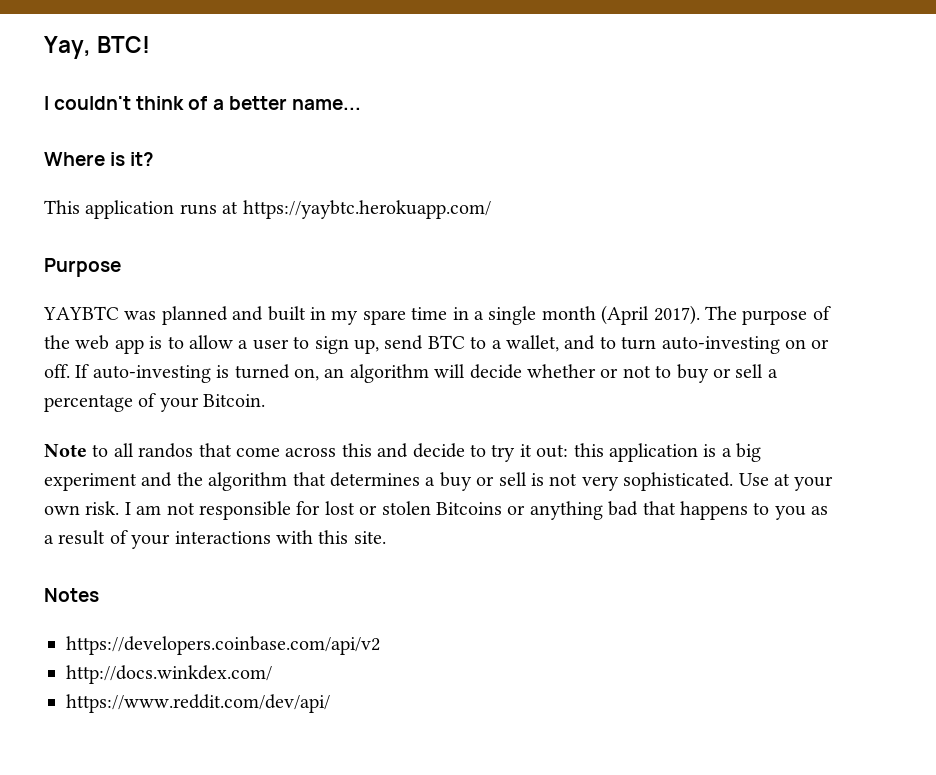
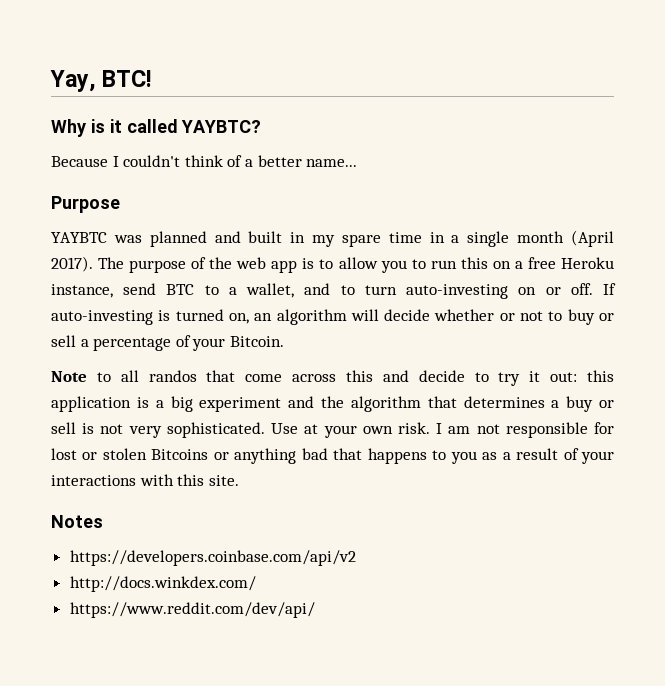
(151, 44) none -> [51,119,262,137] [51,156,108,167] Why is it called YAYBTC? // Because
[44,152,155,166] [44,200,491,219] // Where is it? // This application runs at https://yaybtc.herokuapp.com/ -> (358, 163) none
[238,336,379,354] a user to sign up, -> [380,257,614,273] [51,284,113,298] you to run this on a free Heroku instance,

